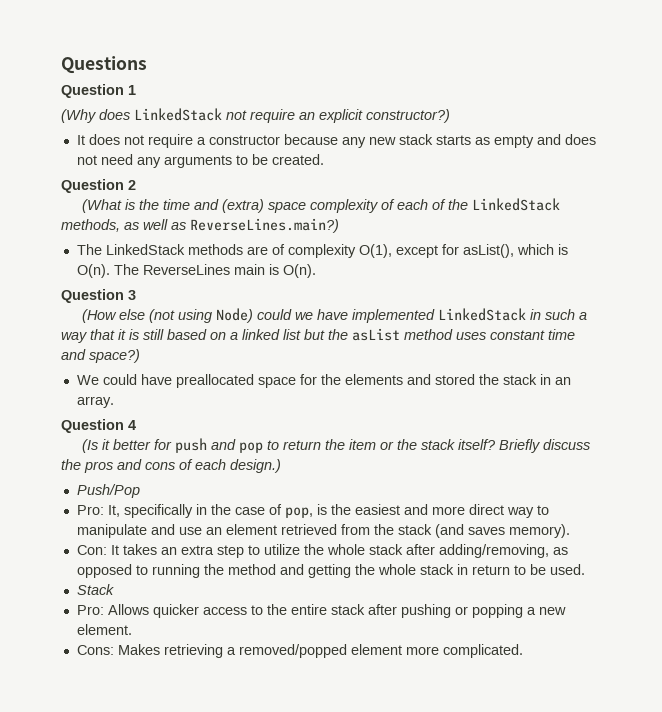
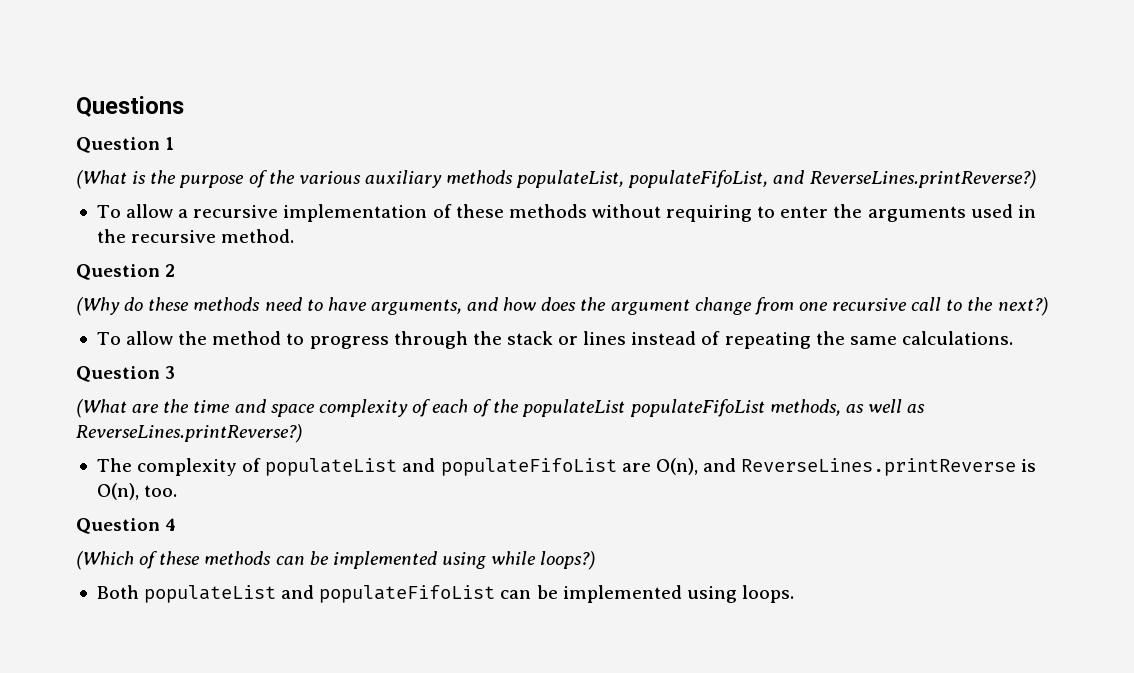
[61,108,450,123] [76,134,596,148] [76,154,324,168] [61,179,136,193] [82,199,136,213] (Why does LinkedStack not require an explicit constructor?) // It does not require a constructor because any new stack starts as empty and does not need any arguments to be created. // Question 2 // (What is -> [76,170,1036,189] [96,204,1036,222] [96,229,295,243] [76,264,176,280] [76,297,1048,316] [96,331,1013,349] [76,366,176,382] [76,399,160,418] (What is the purpose of the various auxiliary methods populateList, populateFifoList, and ReverseLines.printReverse?) // To allow a recursive implementation of these methods without requiring to enter the arguments used in the recursive method. // Question 2 // (Why do these methods need to have arguments, and how does the argument change from one recursive call to the next?) // To allow the method to progress through the stack or lines instead of repeating the same calculations. // Question 3 // (What are
[222,199,265,213] (extra) -> (266, 406) none
[472,198,561,211] LinkedStack -> [522,399,765,417] populateList populateFifoList
[190,218,339,233] [76,244,568,258] [76,264,316,278] [61,289,136,303] [82,308,588,323] [61,328,575,343] [61,349,140,363] [76,374,571,388] [76,396,114,408] [61,419,136,433] [82,438,591,453] [61,459,281,473] [76,484,140,498] [76,504,549,518] [76,524,570,538] [76,544,568,558] [76,564,585,578] [76,584,114,595] [76,604,566,618] [76,624,132,635] [76,644,523,658] ReverseLines.main?) // The LinkedStack methods are of complexity O(1), except for asList(), which is O(n). The ReverseLines main is O(n). // Question 3 // (How else (not using Node) could we have implemented LinkedStack in such a way that it is still based on a linked list but the asList method uses constant time and space?) // We could have preallocated space for the elements and stored the stack in an array. // Question 4 // (Is it better for push and pop to return the item or the stack itself? Briefly discuss the pros and cons of each design.) // Push/Pop // Pro: It, specifically in the case of pop, is the easiest and more direct way to manipulate and use an element retrieved from the stack (and saves memory). // Con: It takes an extra step to utilize the whole stack after adding/removing, as opposed to running the method and getting the whole stack in return to be used. // Stack // Pro: Allows quicker access to the entire stack after pushing or popping a new element. // Cons: Makes retrieving a removed/popped element more complicated. -> [76,424,302,443] [96,458,1037,476] [96,483,178,500] [76,518,177,534] [76,551,596,570] [96,585,794,603] ReverseLines.printReverse?) // The complexity of populateList and populateFifoList are O(n), and ReverseLines.printReverse is O(n), too. // Question 4 // (Which of these methods can be implemented using while loops?) // Both populateList and populateFifoList can be implemented using loops.

